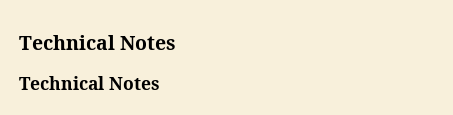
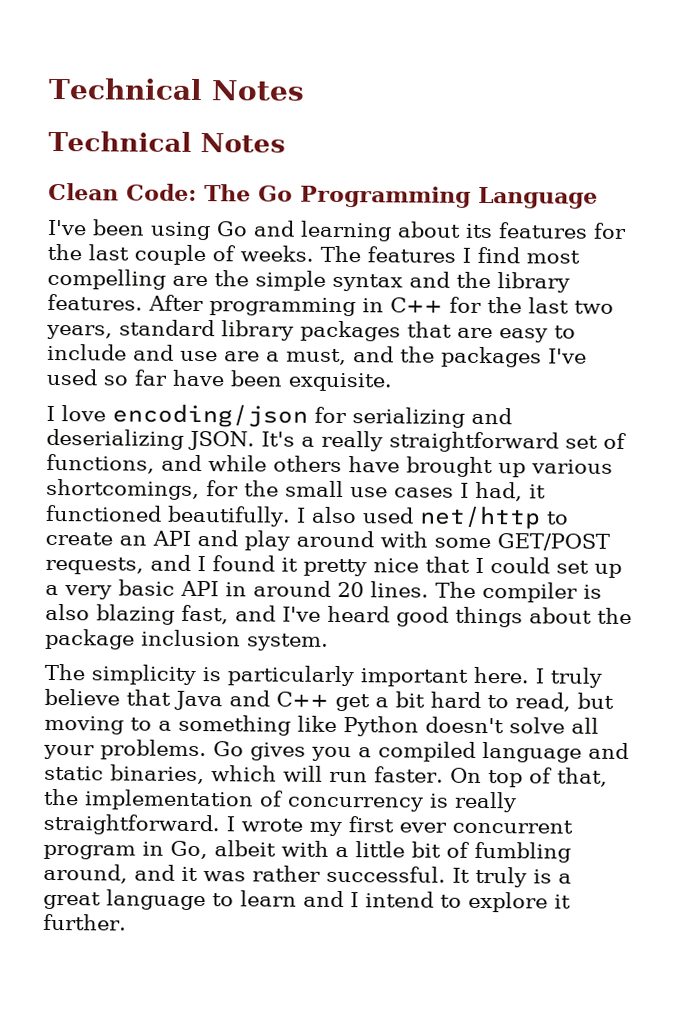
(160, 83) none -> [48,182,598,209] [47,219,627,242] [47,243,580,266] [47,268,570,293] [47,293,614,317] [46,319,576,343] [47,343,587,368] [46,368,392,392] [46,403,512,428] [46,428,627,453] [46,453,613,478] [46,478,546,502] [45,504,569,530] [45,530,610,551] [45,554,622,578] [45,579,602,603] [45,603,632,628] [45,628,329,651] [44,663,602,688] [44,688,614,712] [44,714,599,737] [43,739,629,763] [44,764,608,788] [43,788,517,813] [43,813,573,837] [43,840,571,863] [43,863,572,888] [43,889,571,913] [43,913,127,931] // Clean Code: The Go Programming Language // I've been using Go and learning about its features for the last couple of weeks. The features I find most compelling are the simple syntax and the library features. After programming in C++ for the last two years, standard library packages that are easy to include and use are a must, and the packages I've used so far have been exquisite. // I love encoding/json for serializing and deserializing JSON. It's a really straightforward set of functions, and while others have brought up various shortcomings, for the small use cases I had, it functioned beautifully. I also used net/http to create an API and play around with some GET/POST requests, and I found it pretty nice that I could set up a very basic API in around 20 lines. The compiler is also blazing fast, and I've heard good things about the package inclusion system. // The simplicity is particularly important here. I truly believe that Java and C++ get a bit hard to read, but moving to a something like Python doesn't solve all your problems. Go gives you a compiled language and static binaries, which will run faster. On top of that, the implementation of concurrency is really straightforward. I wrote my first ever concurrent program in Go, albeit with a little bit of fumbling around, and it was rather successful. It truly is a great language to learn and I intend to explore it further.

